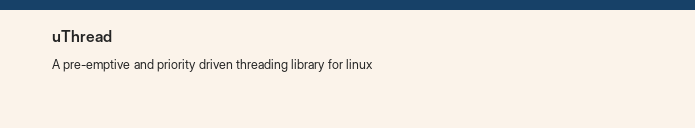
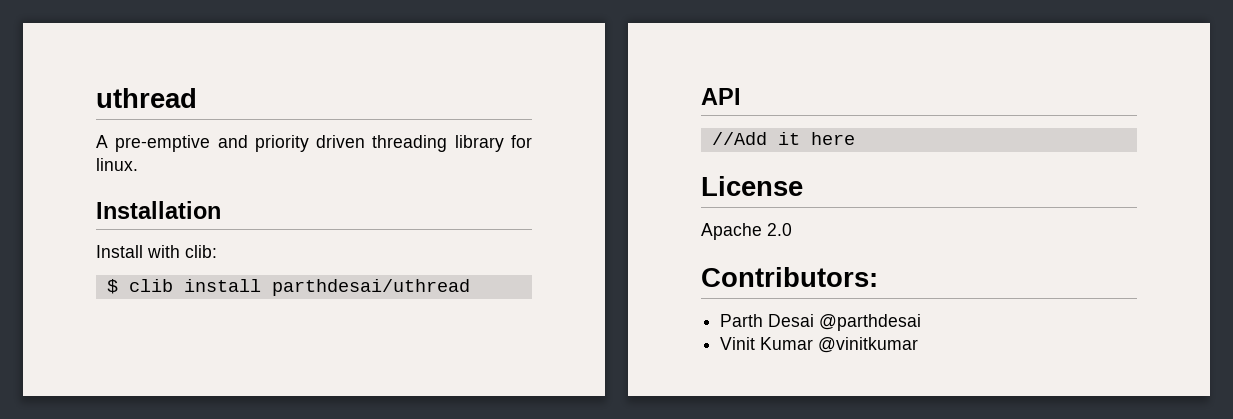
[52,30,112,42] uThread -> [96,88,197,108] uthread
[346,59,373,69] linux -> [96,158,138,171] [96,201,221,219] [96,245,217,258] [106,279,470,296] [701,88,741,105] [711,132,855,145] [701,176,803,196] [701,223,792,240] [701,267,878,287] [720,314,922,331] [720,337,919,353] linux. // Installation // Install with clib: // $ clib install parthdesai/uthread // API // //Add it here // License // Apache 2.0 // Contributors: // Parth Desai @parthdesai // Vinit Kumar @vinitkumar

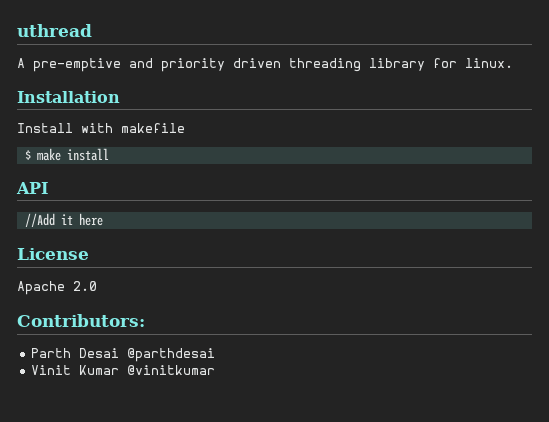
[185,245,217,258] clib: -> [121,123,185,133] makefile
[128,279,173,292] clib -> [36,148,61,161] make
[271,279,470,296] parthdesai/uthread -> (109, 154) none

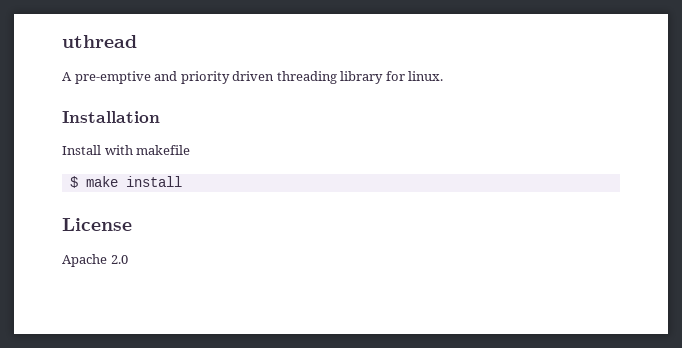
[16,182,48,194] [24,213,103,227] // API // //Add it here -> (182, 181) none
[17,314,145,327] [31,348,216,362] [31,365,216,375] // Contributors: // Parth Desai @parthdesai // Vinit Kumar @vinitkumar -> (128, 259) none

